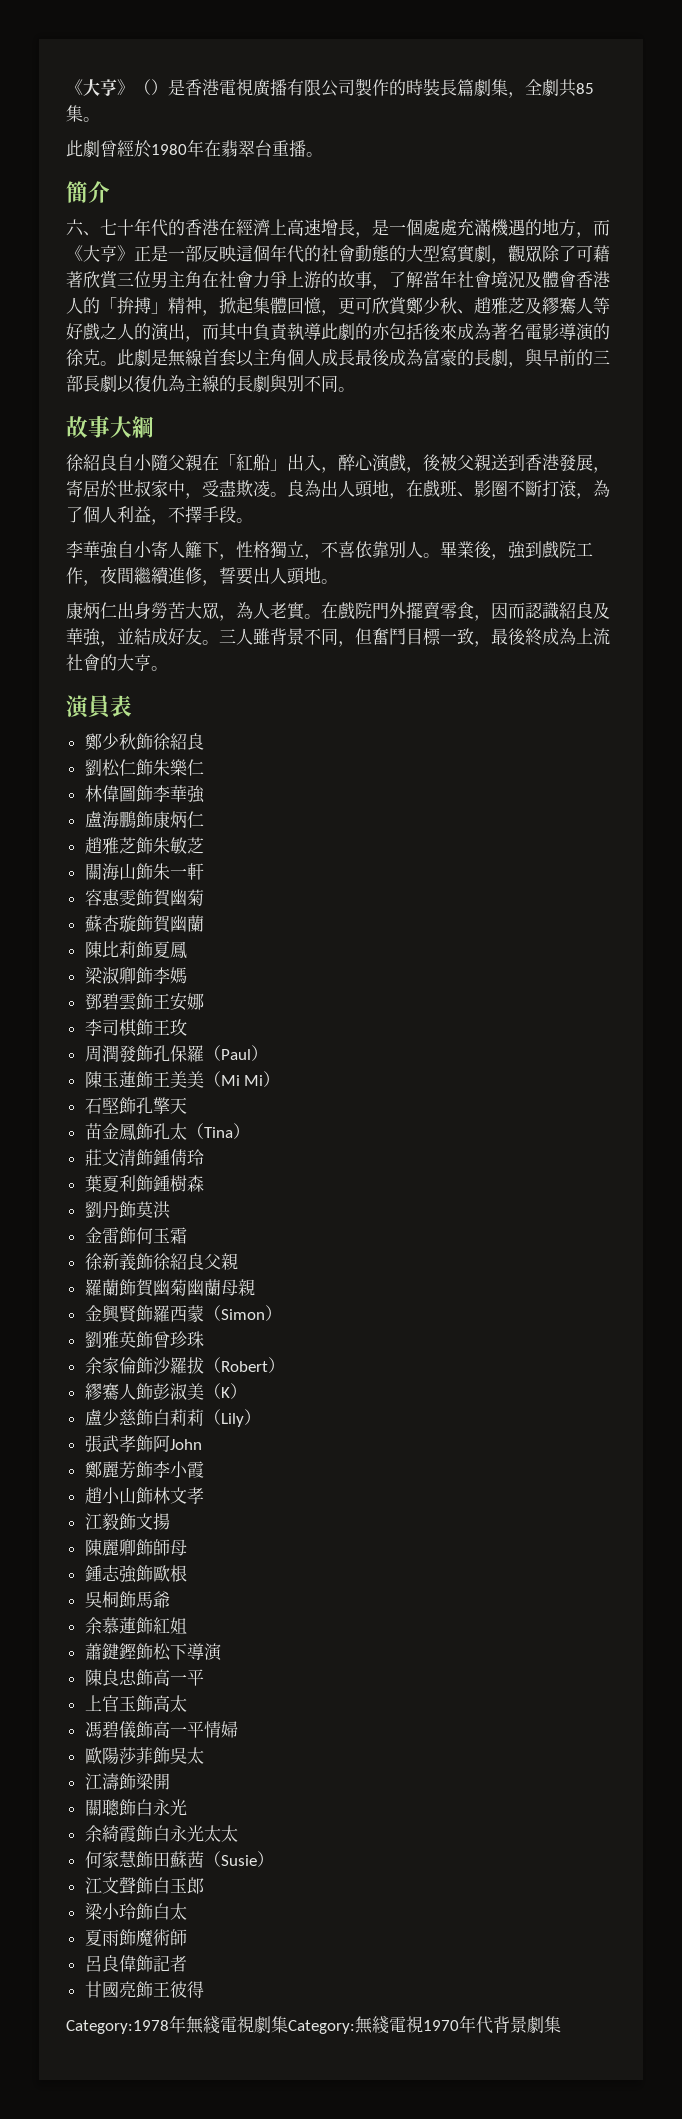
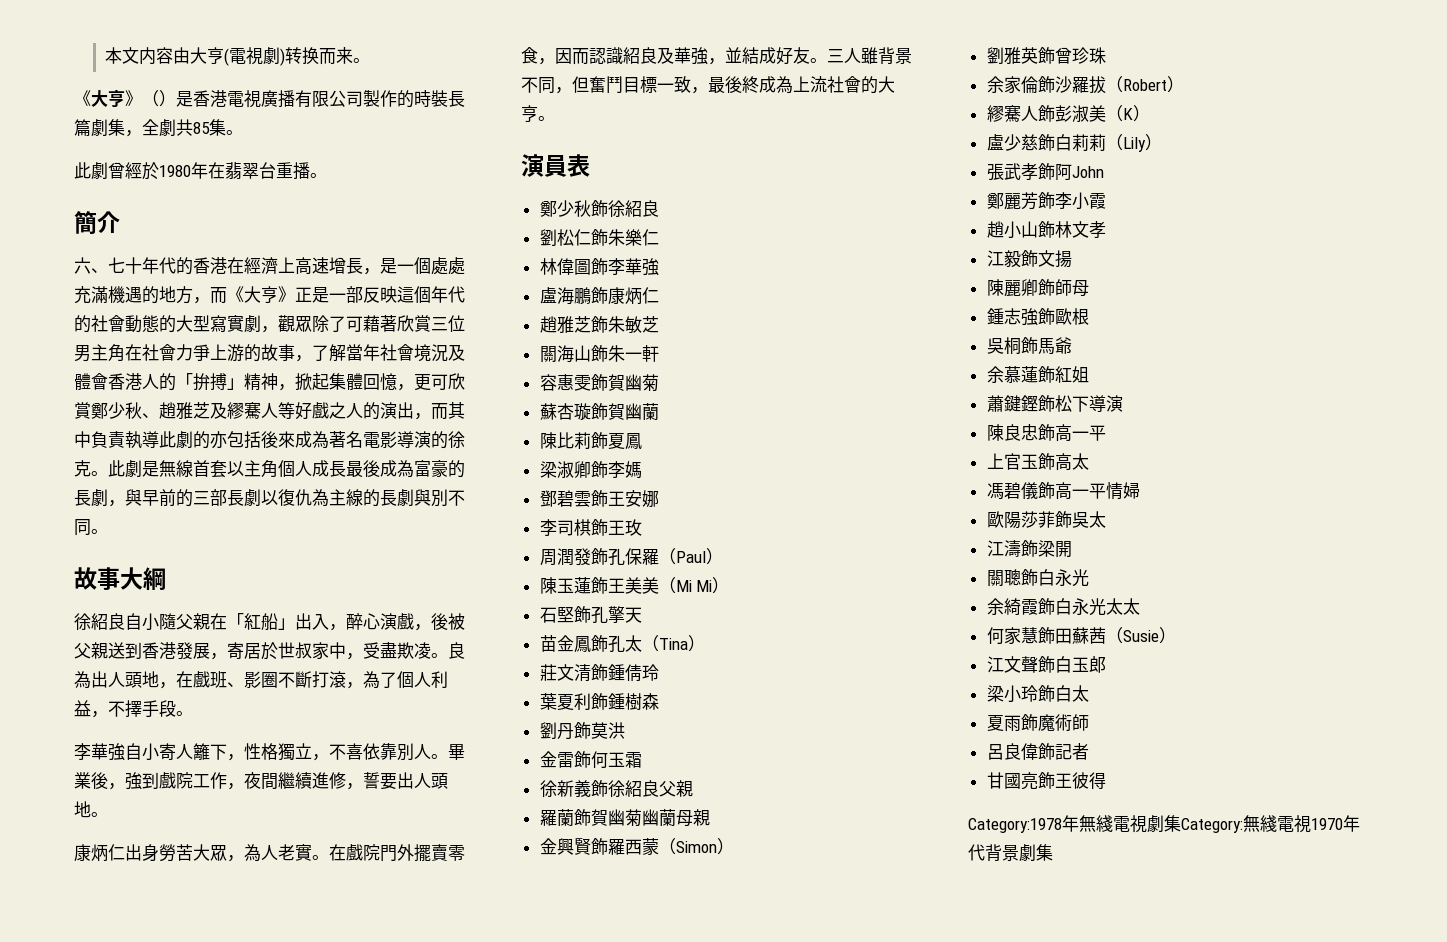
(66, 87) none -> [105,47,371,66] 本文内容由大亨(電視劇)转换而来。 //

